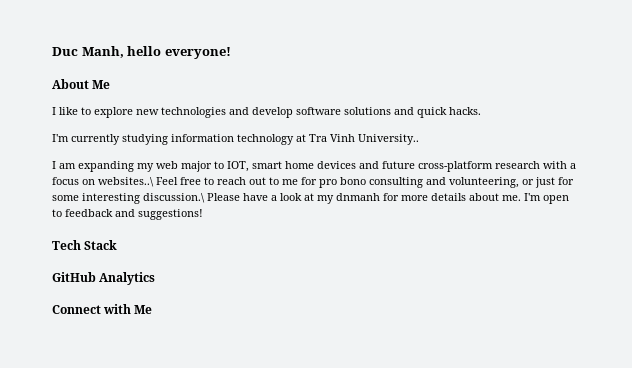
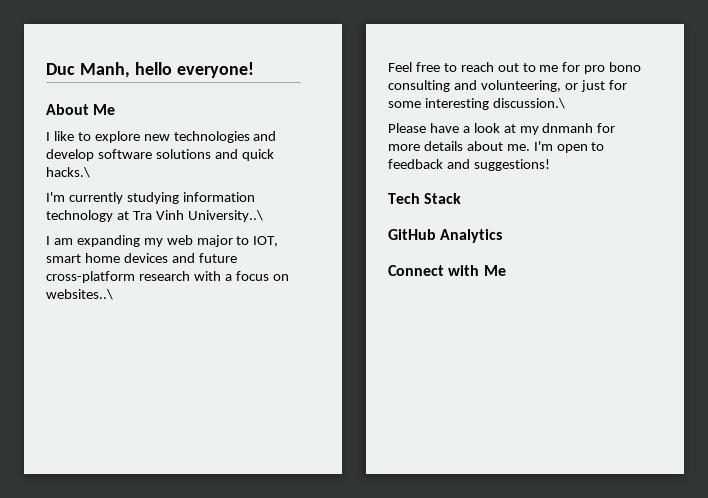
[449,107,481,115] hacks. -> [46,167,90,178] hacks.\
[358,134,419,145] University.. -> [187,210,263,222] University..\
(154, 182) none -> (113, 294) //
(205, 198) none -> (565, 103) //

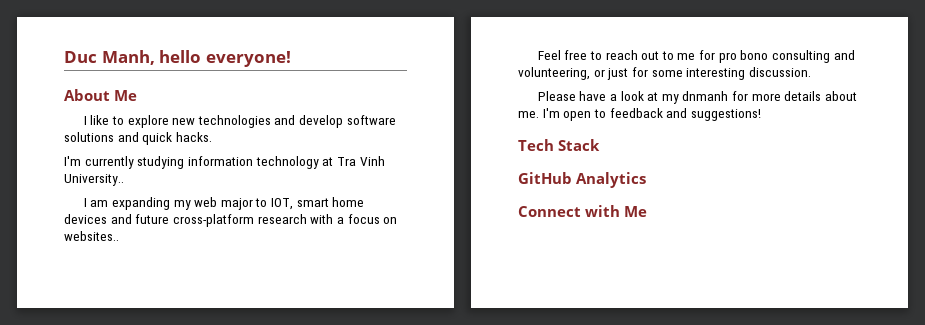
[46,167,90,178] hacks.\ -> [175,132,212,142] hacks.
[187,210,263,222] University..\ -> [64,174,124,186] University..
[46,289,113,300] websites..\ -> [64,231,119,241] websites..
[492,98,565,109] discussion.\ -> [748,67,811,77] discussion.

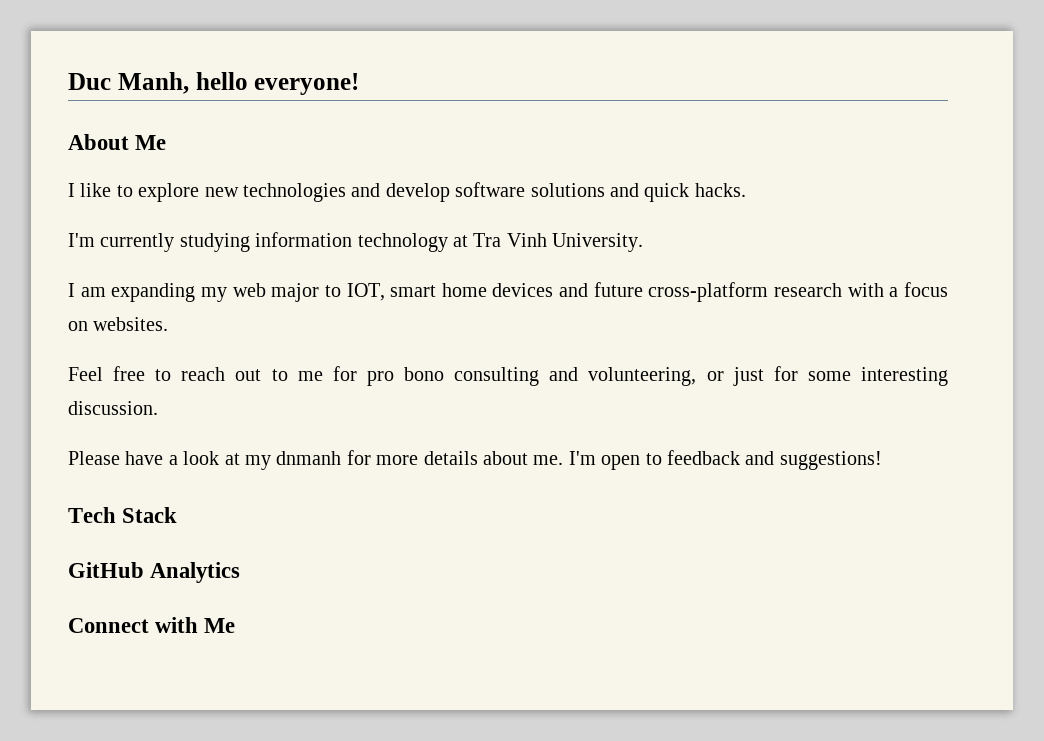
[64,174,124,186] University.. -> [552,233,644,252] University.
[64,231,119,241] websites.. -> [93,317,169,331] websites.

